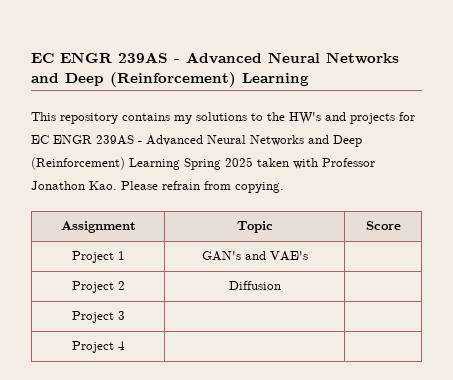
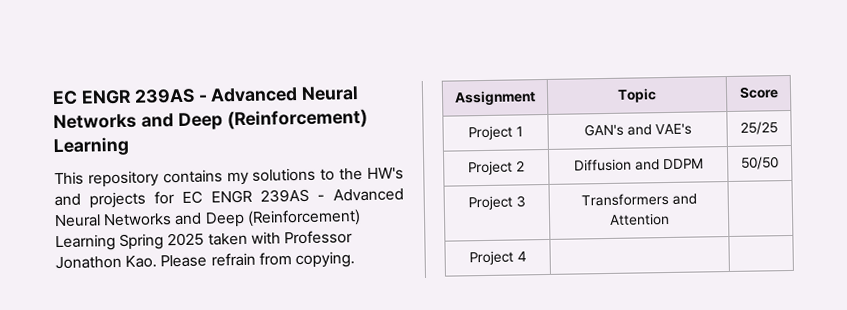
(308, 256) none -> [740,121,778,135] 25/25
(281, 285) | -> [634,158,704,171] [741,156,779,170] and DDPM | 50/50
(125, 315) none -> [580,192,697,207] [608,212,670,226] Transformers and Attention

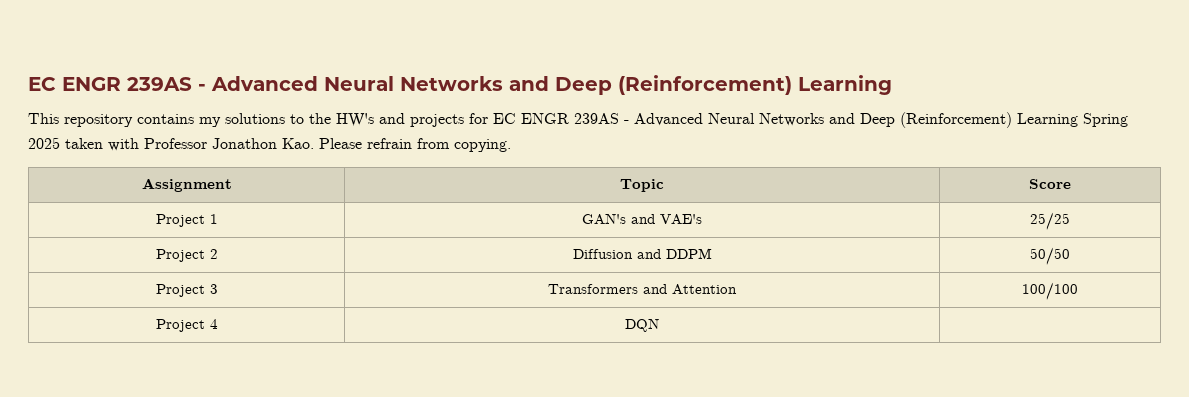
(670, 219) none -> [1022,282,1078,300] 100/100
(527, 256) none -> [625,318,659,332] DQN

